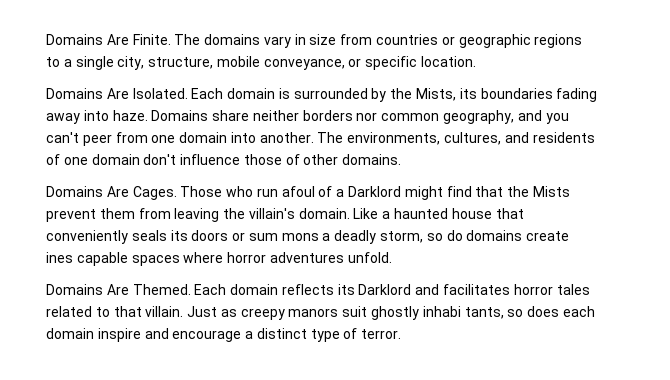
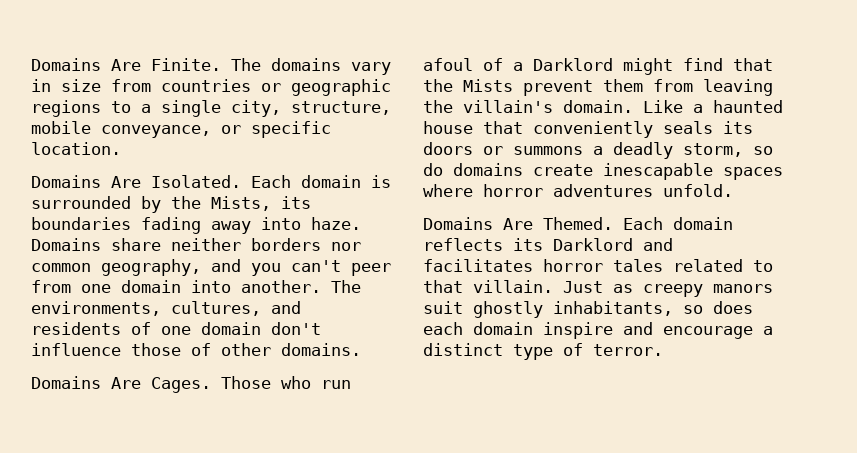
[248,233,319,241] sum mons -> [513,146,583,155] summons
[46,252,128,266] ines capable -> [603,163,713,180] inescapable
[422,306,504,319] inhabi tants, -> [553,301,673,316] inhabitants,

